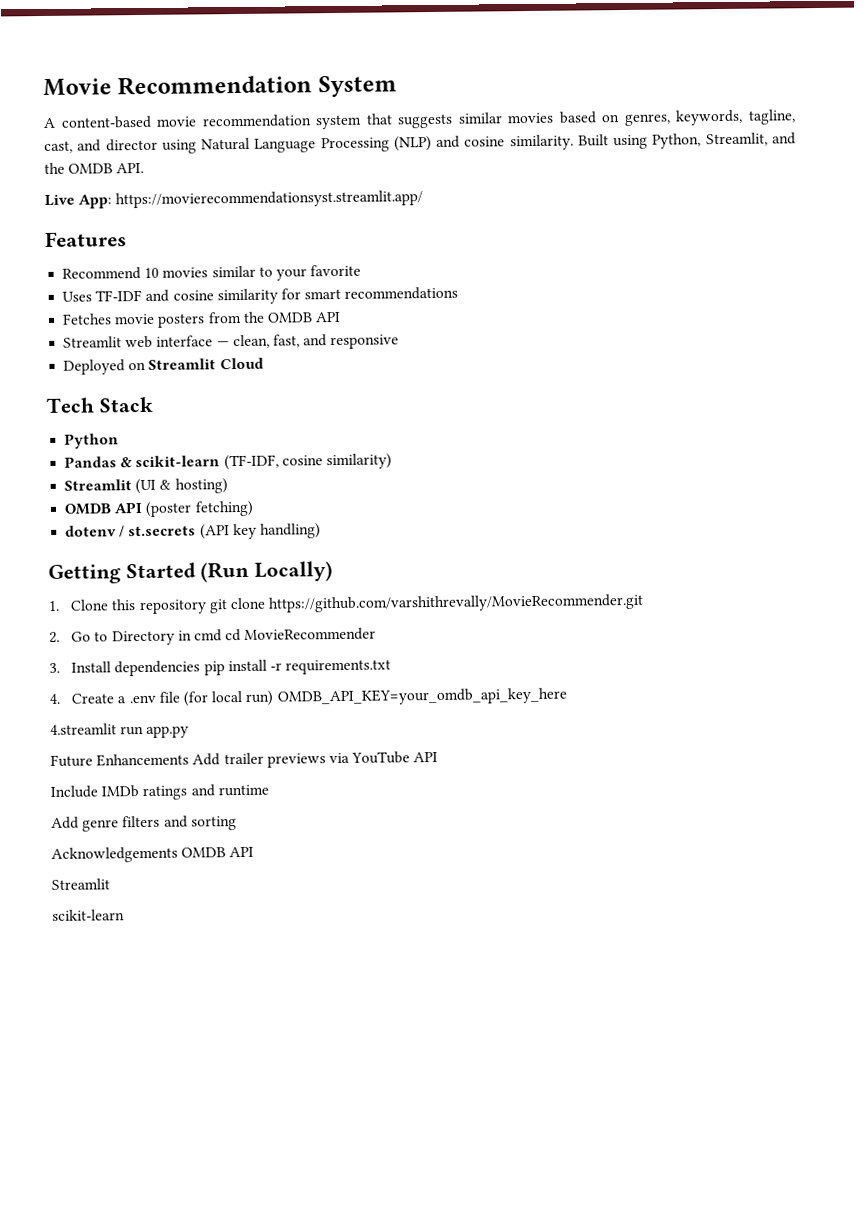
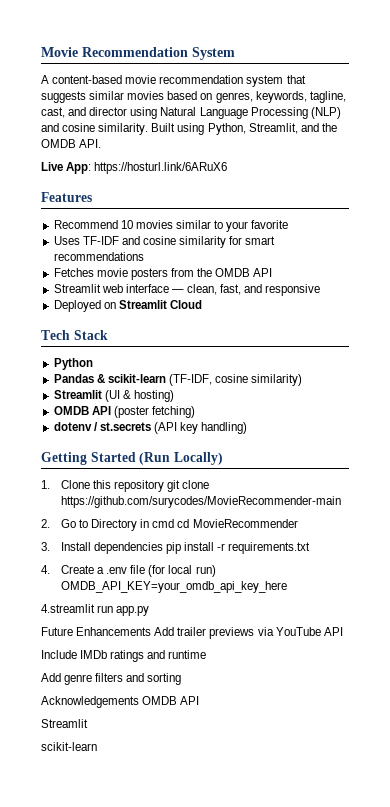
[115,190,424,209] https://movierecommendationsyst.streamlit.app/ -> [94,162,228,174] https://hosturl.link/6ARuX6
[268,593,645,613] https://github.com/varshithrevally/MovieRecommender.git -> [60,496,341,508] https://github.com/surycodes/MovieRecommender-main

